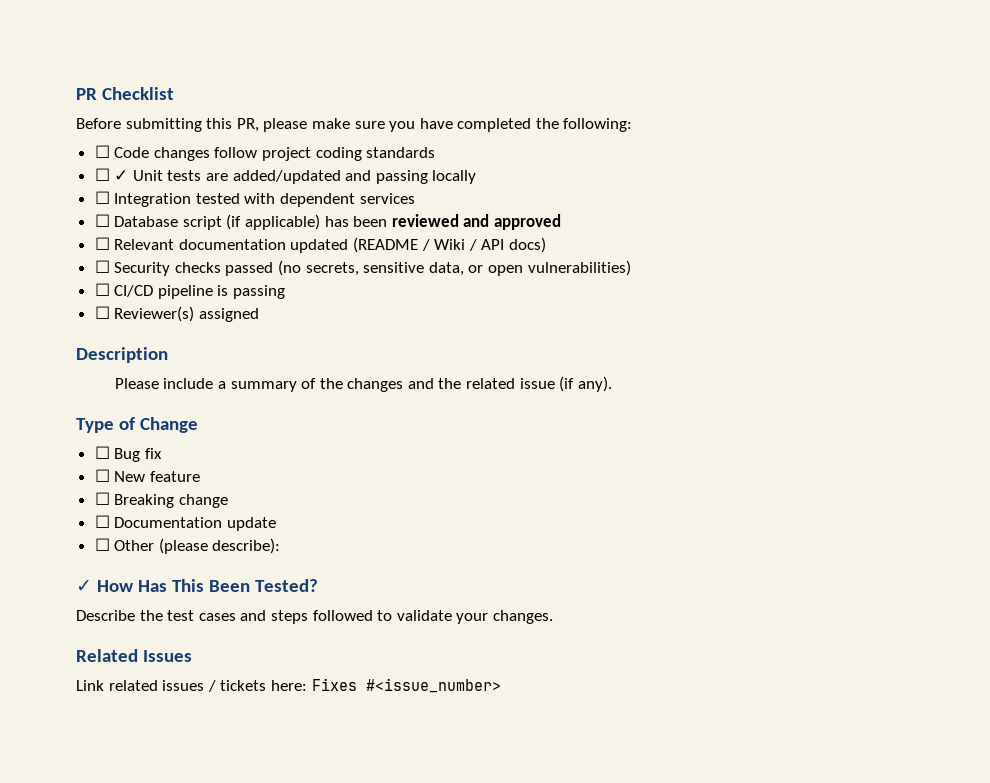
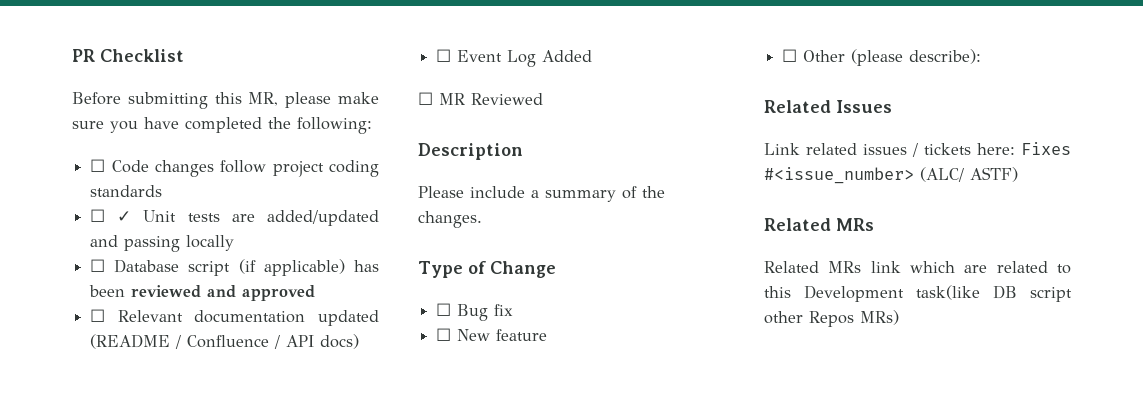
[236,118,259,132] PR, -> [248,92,279,106] MR,
[94,191,415,207] // ☐ Integration tested with dependent services -> (235, 243) none
[434,239,466,250] Wiki -> [187,335,270,348] Confluence
[114,260,631,276] [94,283,286,299] [94,306,259,322] Security checks passed (no secrets, sensitive data, or open vulnerabilities) // ☐ CI/CD pipeline is passing // ☐ Reviewer(s) assigned -> [457,50,593,67] [418,92,543,105] Event Log Added // ☐ MR Reviewed
[347,376,612,392] changes and the related issue (if any). -> [418,211,482,228] changes.
[114,494,228,508] [94,515,276,531] [94,538,281,554] [76,579,318,592] [76,610,553,624] Breaking change // ☐ Documentation update // ☐ Other (please describe): // ✓ How Has This Been Tested? // Describe the test cases and steps followed to validate your changes. -> [803,49,982,66] Other (please describe):
(501, 685) none -> [920,167,1018,182] [764,218,874,231] [764,261,1071,274] [764,285,1072,302] [764,310,899,327] (ALC/ ASTF) // Related MRs // Related MRs link which are related to this Development task(like DB script other Repos MRs)

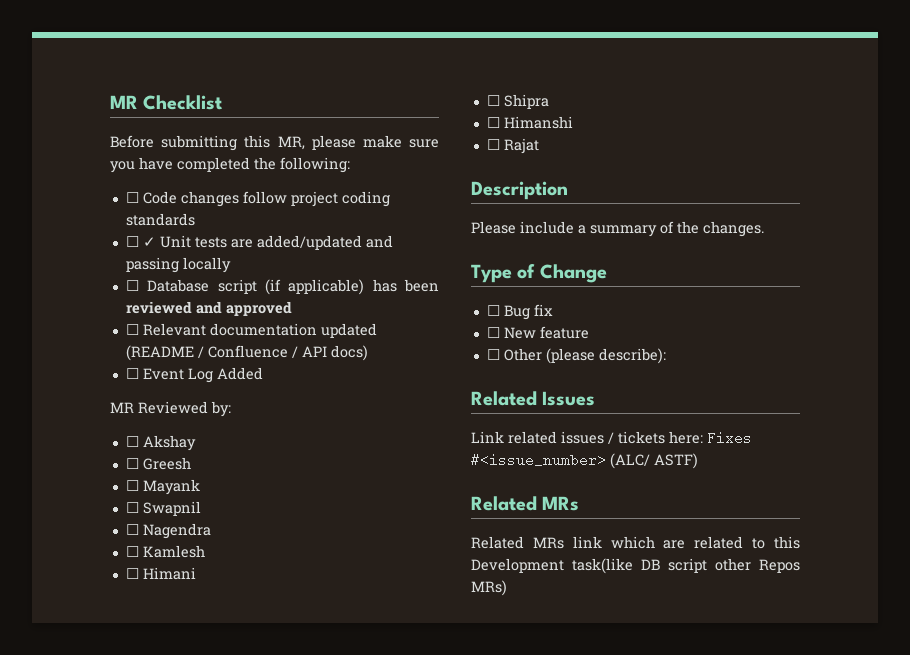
[72,49,95,62] PR -> [110,95,138,109] MR
[418,92,433,105] ☐ -> (263, 373) none
(543, 99) none -> [211,401,231,417] [125,435,196,451] [125,457,191,470] [125,479,200,495] [125,501,201,516] [125,523,211,539] [125,545,205,558] [125,567,196,580] [486,94,549,109] [486,116,573,129] [486,138,539,154] by: // ☐ Akshay // ☐ Greesh // ☐ Mayank // ☐ Swapnil // ☐ Nagendra // ☐ Kamlesh // ☐ Himani // ☐ Shipra // ☐ Himanshi // ☐ Rajat

